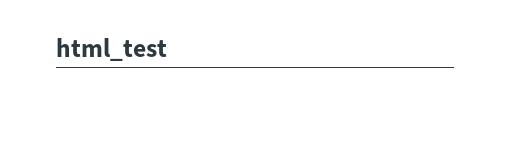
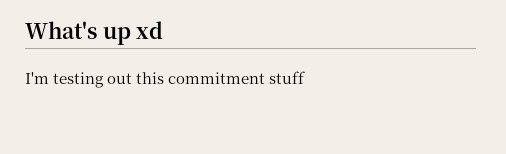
[56,38,167,61] html_test -> [25,21,164,45] [25,71,306,88] What's up xd // I'm testing out this commitment stuff

